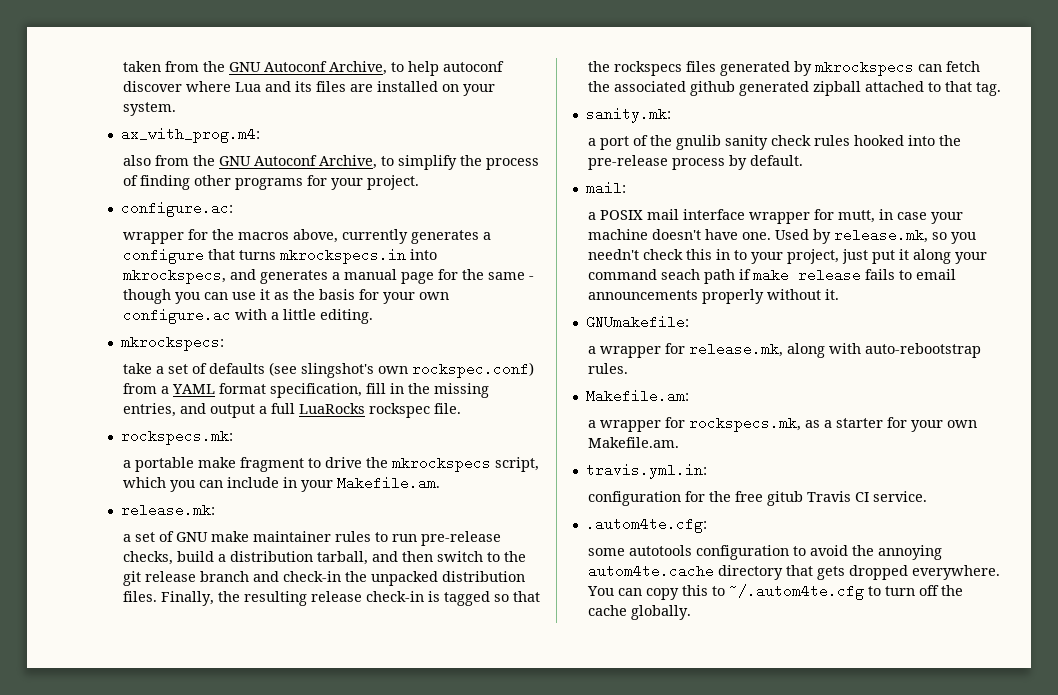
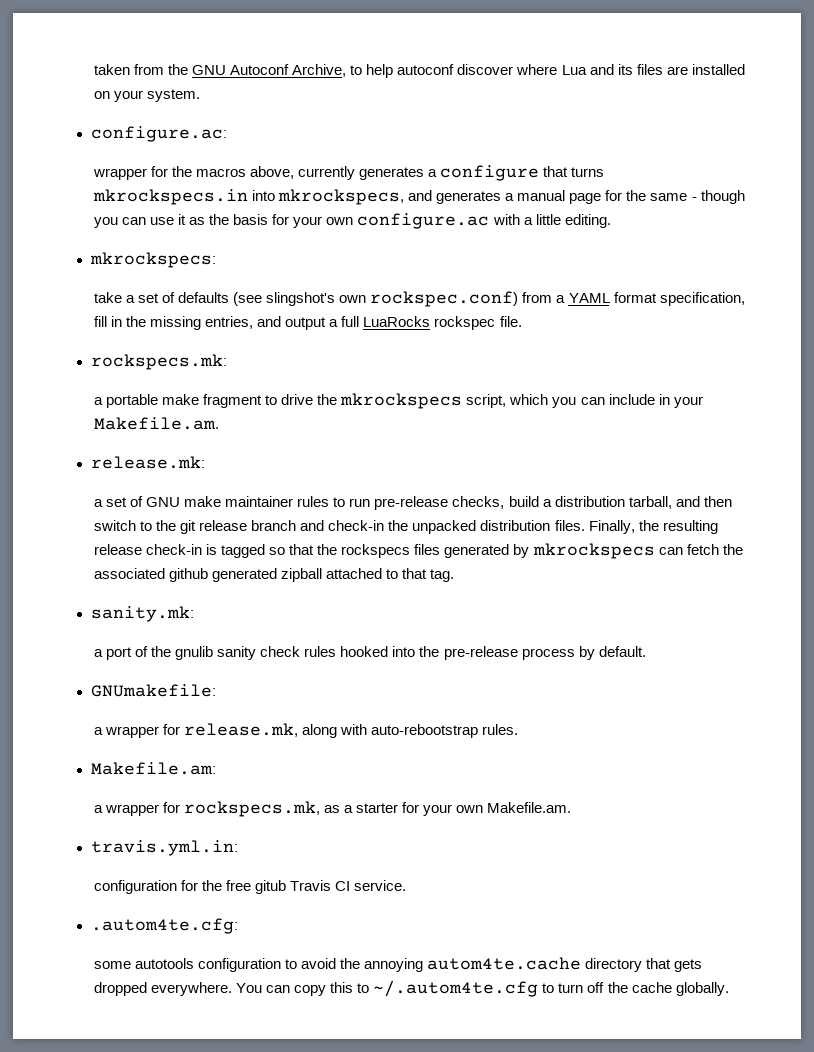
[120,127,260,143] [123,155,540,170] [123,175,420,190] // ax_with_prog.m4: // also from the GNU Autoconf Archive, to simplify the process of finding other programs for your project. -> (201, 95) none
[585,181,626,195] [588,209,964,224] [588,228,977,244] [588,249,988,264] [588,268,957,284] [588,289,840,304] // mail: // a POSIX mail interface wrapper for mutt, in case your machine doesn't have one. Used by release.mk, so you needn't check this in to your project, just put it along your command seach path if make release fails to email announcements properly without it. -> (646, 651) none

